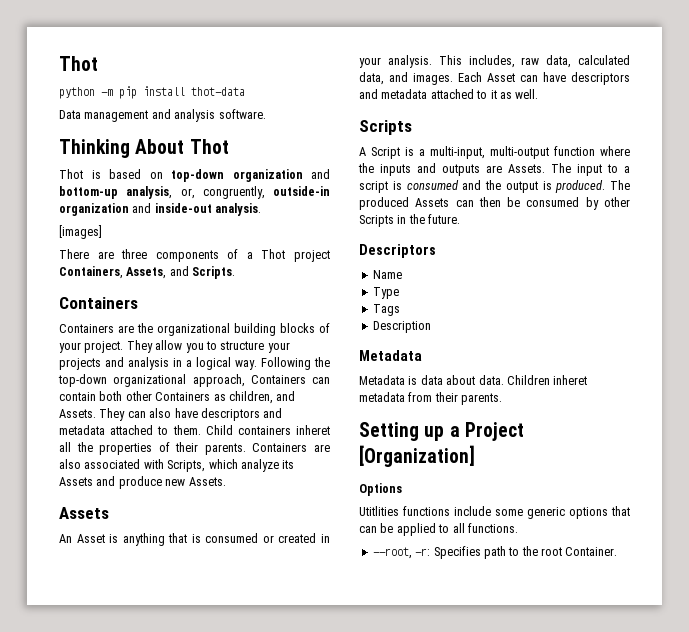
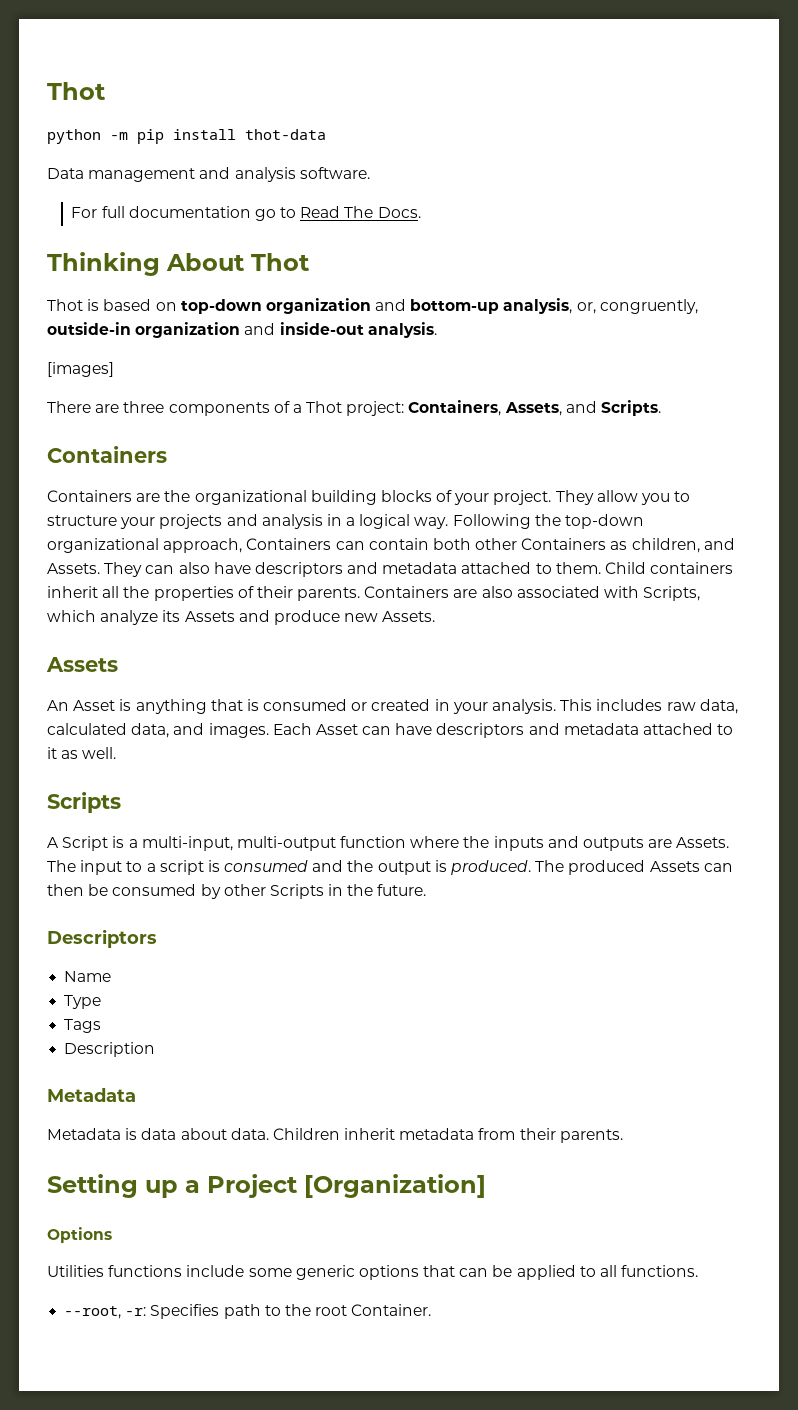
(266, 114) none -> [71,206,421,221] // For full documentation go to Read The Docs.
[294,250,331,262] project -> [346,401,405,416] project:
[296,425,330,435] inheret -> [47,586,98,598] inherit
[468,55,515,68] includes, -> [596,699,663,711] includes
[553,375,588,385] inheret -> [344,1128,396,1140] inherit
[359,506,399,516] Utitlities -> [47,1265,104,1277] Utilities

